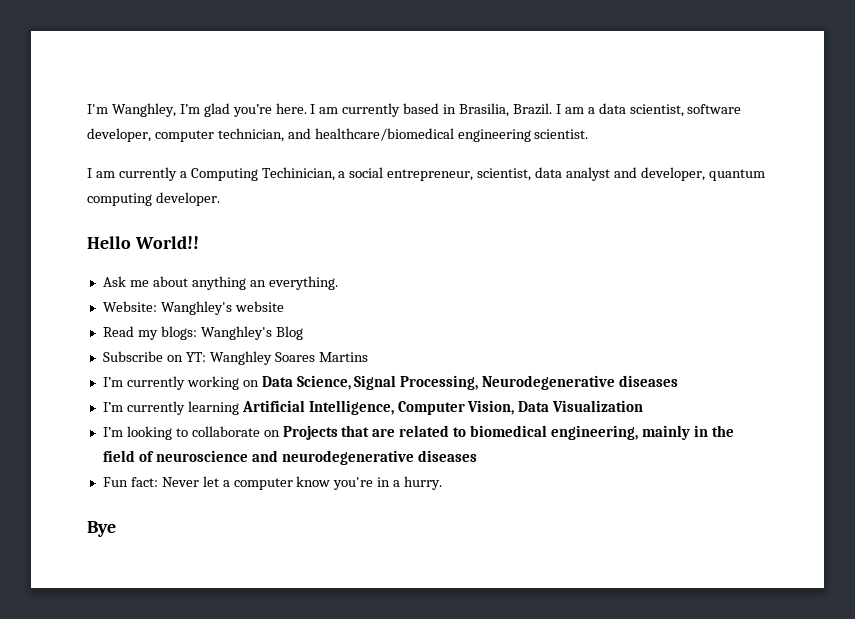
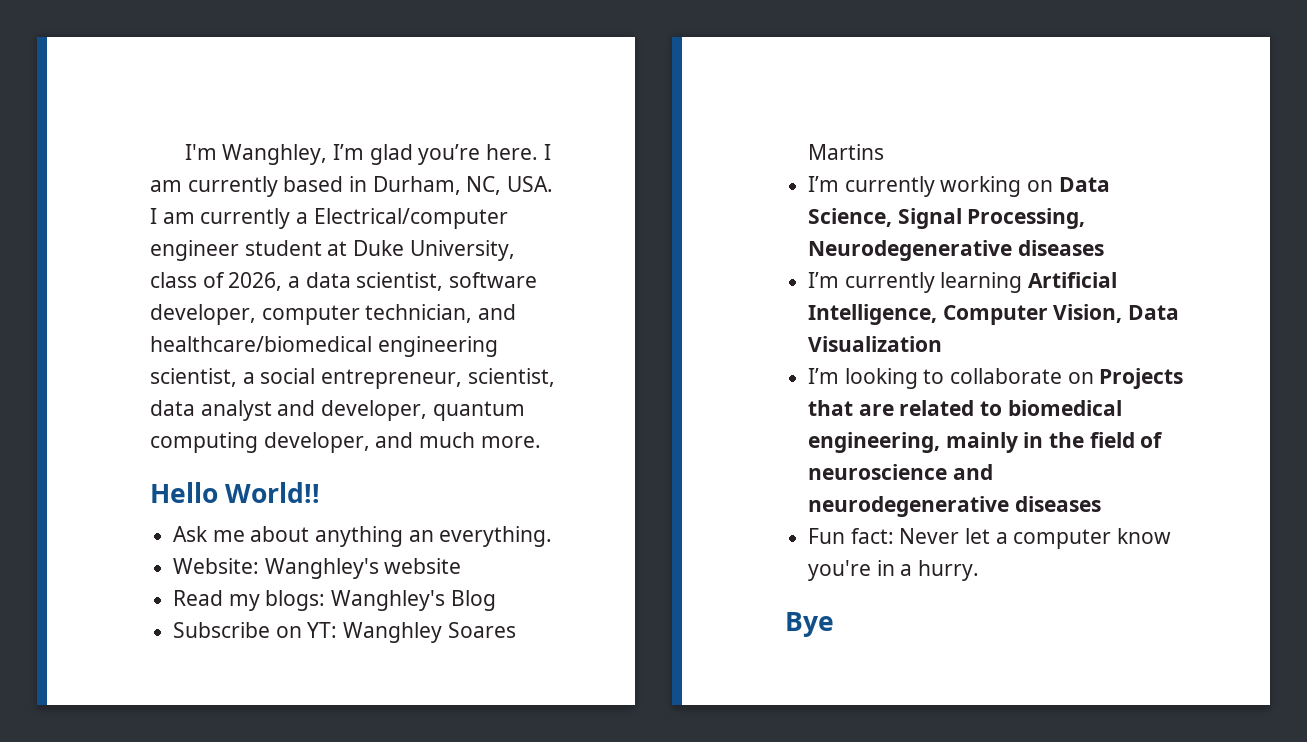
[459,103,584,117] Brasilia, Brazil. I am -> [372,176,554,195] [150,208,508,229] [150,240,515,261] [150,272,283,291] Durham, NC, USA. I am currently a Electrical/computer engineer student at Duke University, class of 2026,
[534,129,589,139] [87,167,335,181] scientist. // I am currently a Computing Techinician, -> [150,368,237,387] scientist,
[155,192,220,206] developer. -> [263,432,541,453] developer, and much more.

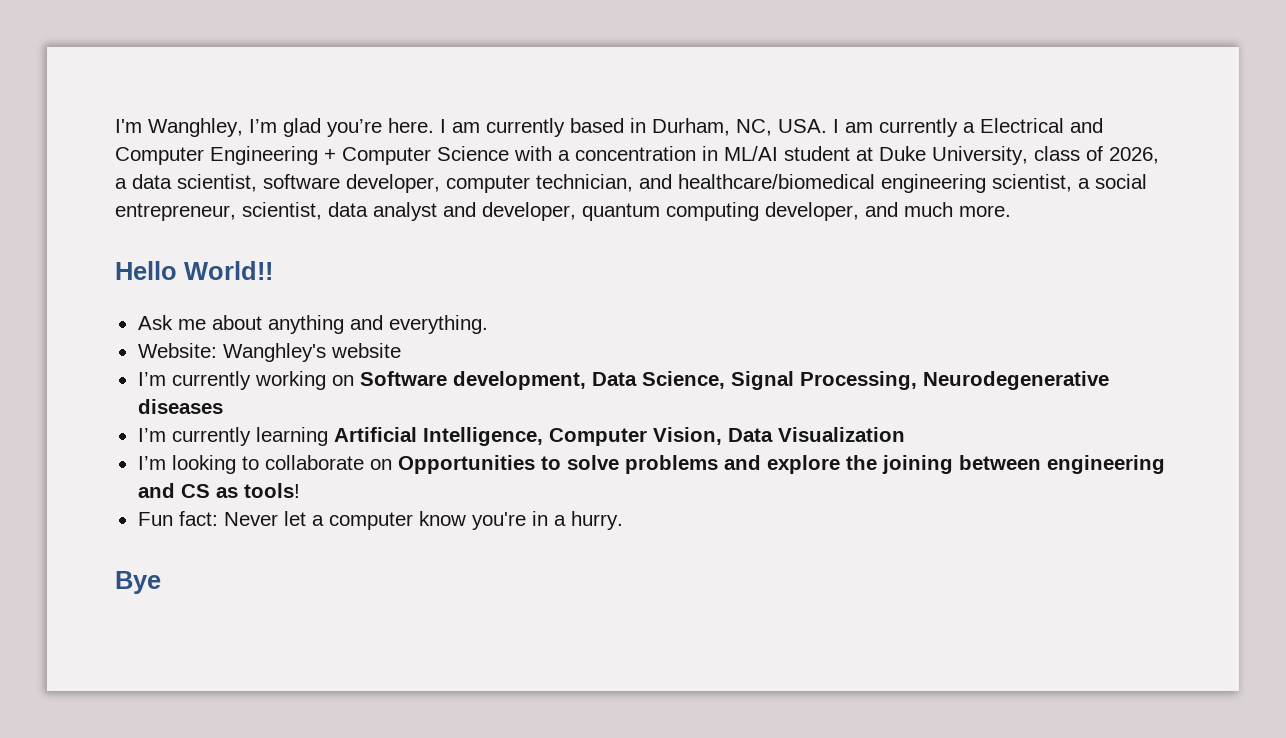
[313,208,508,229] [150,240,239,261] Electrical/computer engineer -> [980,118,1103,133] [115,146,778,165] Electrical and Computer Engineering + Computer Science with a concentration in ML/AI
[408,530,434,542] an -> [349,315,383,330] and
[173,590,496,611] [173,622,516,643] [808,144,885,160] // Read my blogs: Wanghley's Blog // Subscribe on YT: Wanghley Soares Martins -> (401, 350) none
(1054, 186) none -> [359,371,586,390] Software development,
[1099,368,1184,389] [808,400,1122,416] [808,432,1164,453] [808,464,993,480] [808,496,1101,517] Projects that are related to biomedical engineering, mainly in the field of neuroscience and neurodegenerative diseases -> [397,455,1165,474] [137,483,300,498] Opportunities to solve problems and explore the joining between engineering and CS as tools!

